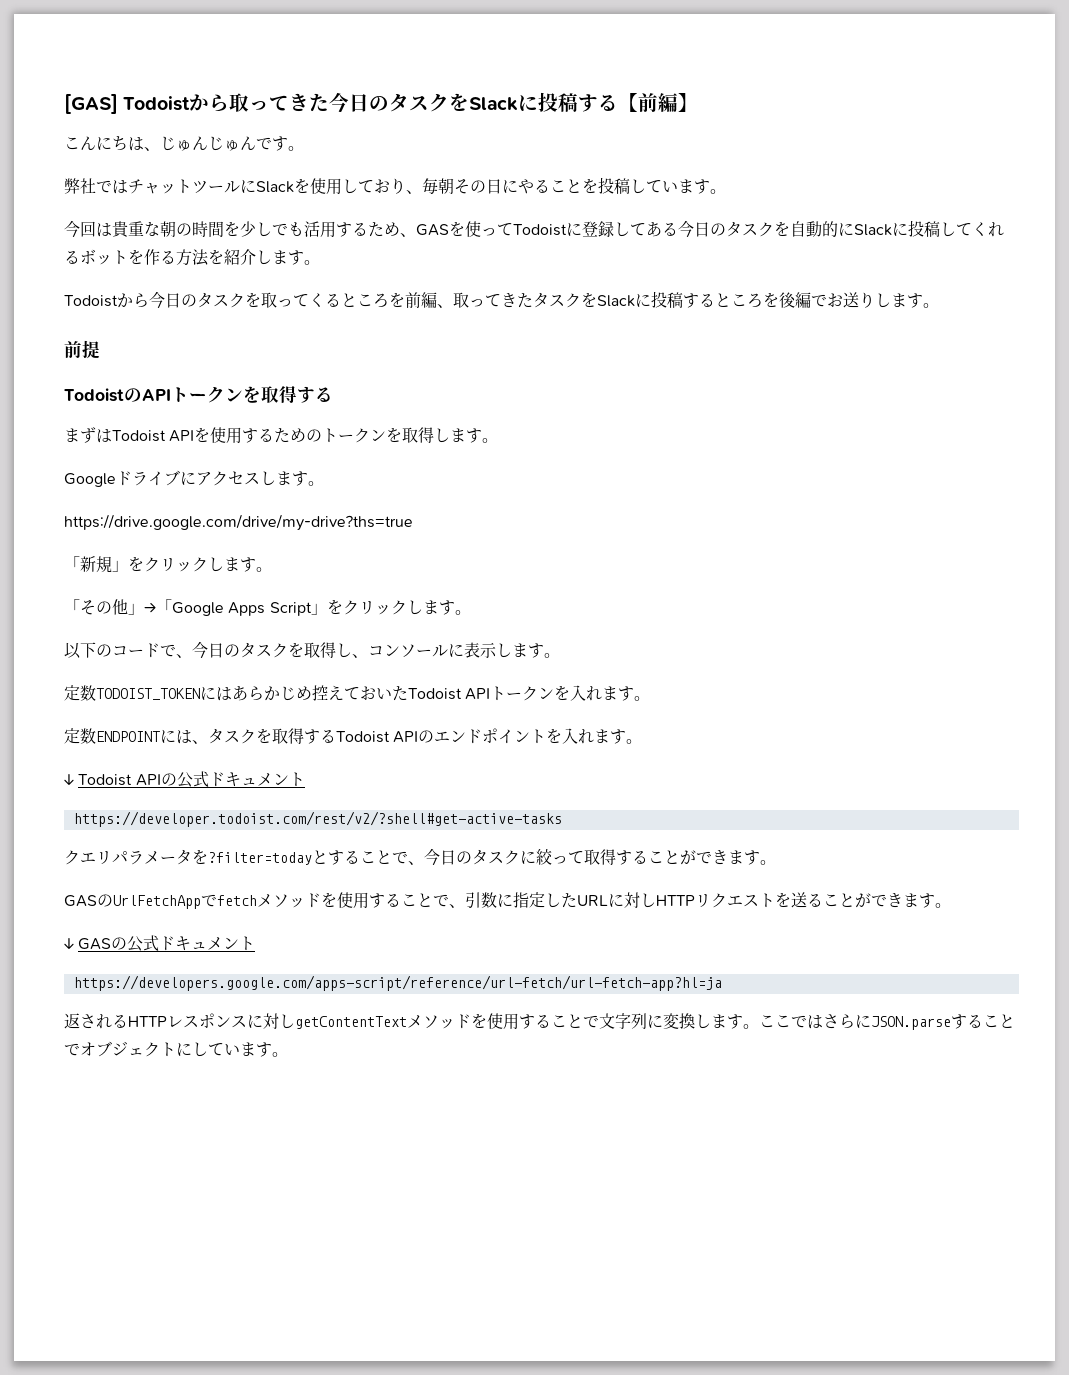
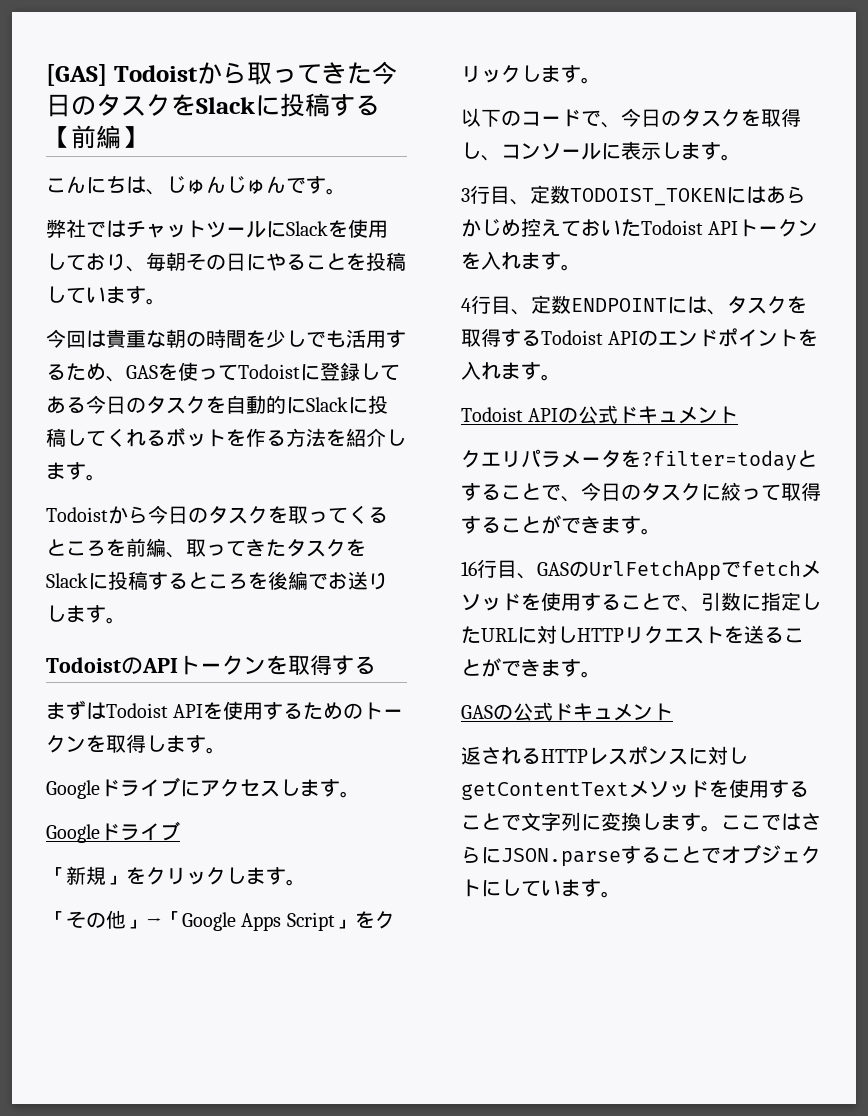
[64,340,100,359] // 前提 -> (126, 620) none
[64,514,413,531] https://drive.google.com/drive/my-drive?ths=true -> [46,821,180,843] Googleドライブ
(560, 655) none -> [461,185,530,205] 3行目、
(651, 698) none -> [461,295,531,315] 4行目、
[64,774,74,785] ↓ -> (561, 377) none
[73,811,562,827] // https://developer.todoist.com/rest/v2/?shell#get-active-tasks -> (739, 415) none
(776, 862) none -> [461,559,537,579] 16行目、
[64,938,74,949] ↓ -> (601, 674) none
[73,975,722,991] // https://developers.google.com/apps-script/reference/url-fetch/url-fetch-app?hl=ja -> (673, 712) none

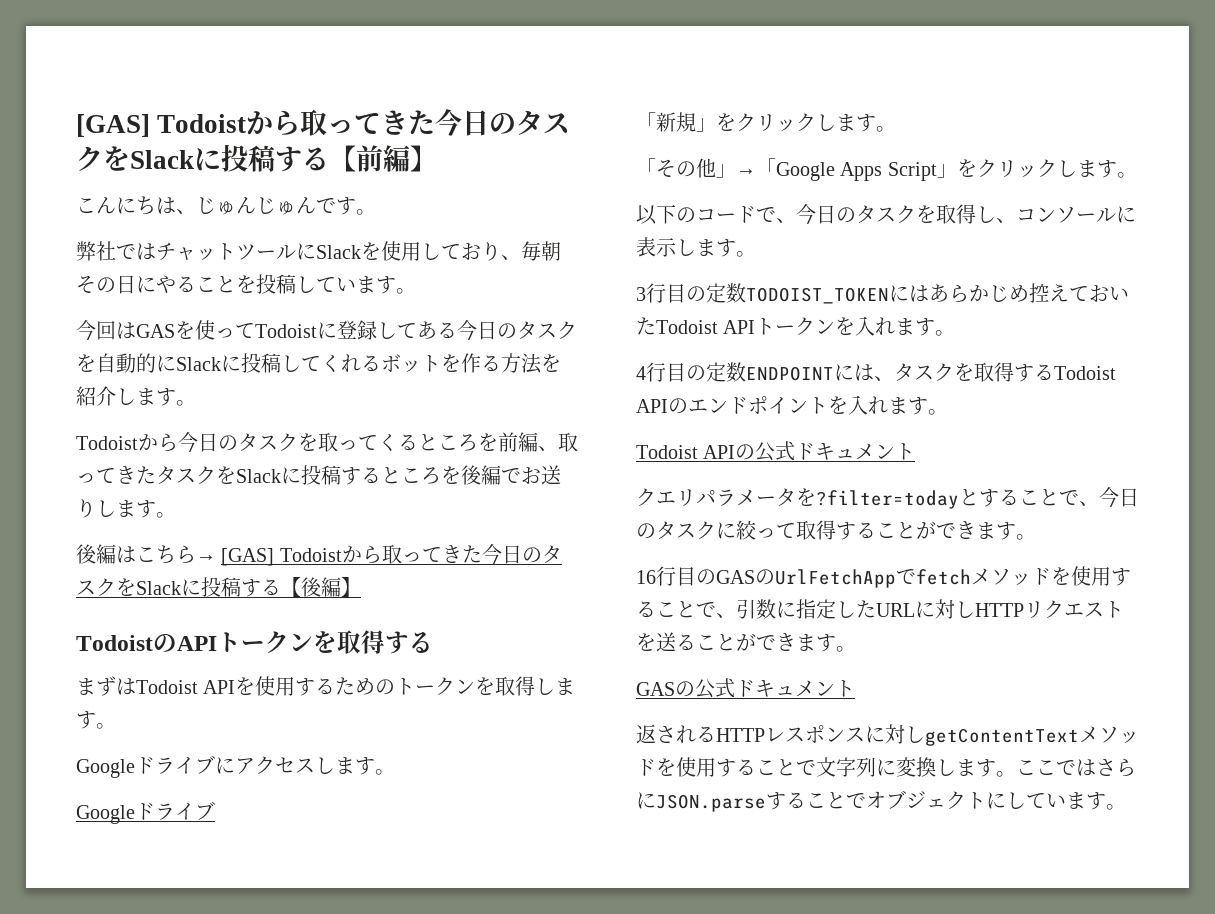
[106,329,406,348] [46,363,126,382] 貴重な朝の時間を少しでも活用するため、 -> (136, 330) none
(126, 620) none -> [76,544,562,566] [76,577,361,597] // 後編はこちら→ [GAS] Todoistから取ってきた今日のタスクをSlackに投稿する【後編】
[510,199,530,205] 、 -> [686,286,706,302] の
[511,309,531,315] 、 -> [686,365,706,381] の
[517,573,537,579] 、 -> [696,569,716,585] の

